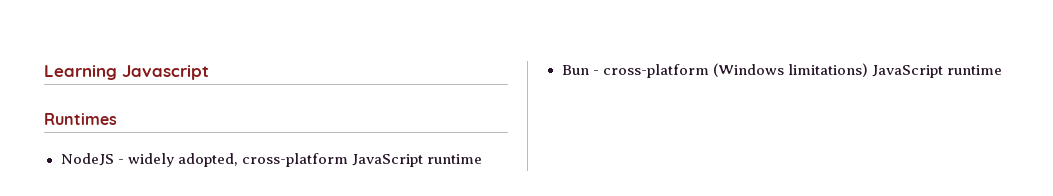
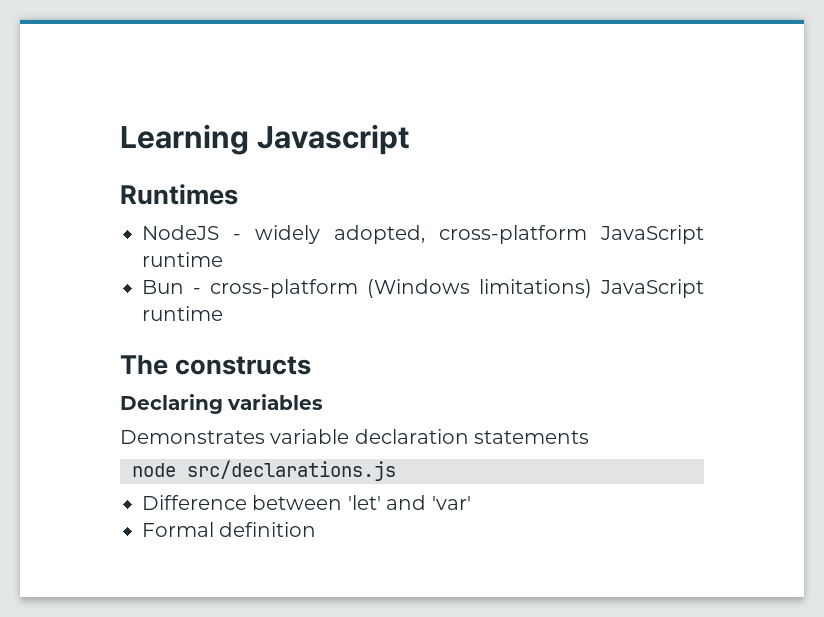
(1002, 70) none -> [120,355,312,375] [120,394,324,414] [120,429,590,444] [132,460,396,481] [142,495,471,510] [142,522,317,537] // The constructs // Declaring variables // Demonstrates variable declaration statements // node src/declarations.js // Difference between 'let' and 'var' // Formal definition

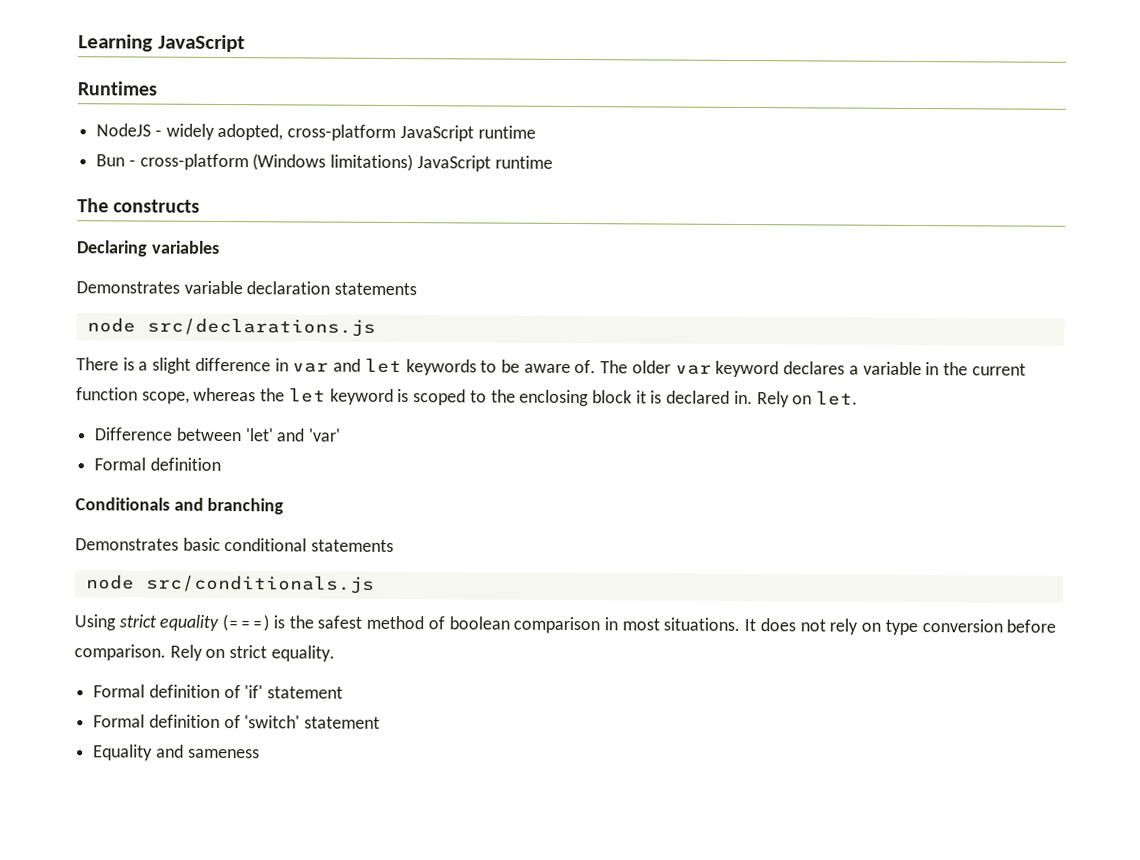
[257,124,410,155] Javascript -> [157,34,245,53] JavaScript
(396, 470) none -> [76,357,1026,378] [76,387,859,408] // There is a slight difference in var and let keywords to be aware of. The older var keyword declares a variable in the current function scope, whereas the let keyword is scoped to the enclosing block it is declared in. Rely on let.
(317, 529) none -> [75,497,285,515] [75,537,395,552] [85,574,375,594] [74,614,1057,636] [74,644,335,662] [93,684,344,699] [93,714,381,729] [93,744,260,761] // Conditionals and branching // Demonstrates basic conditional statements // node src/conditionals.js // Using strict equality (===) is the safest method of boolean comparison in most situations. It does not rely on type conversion before comparison. Rely on strict equality. // Formal definition of 'if' statement // Formal definition of 'switch' statement // Equality and sameness

